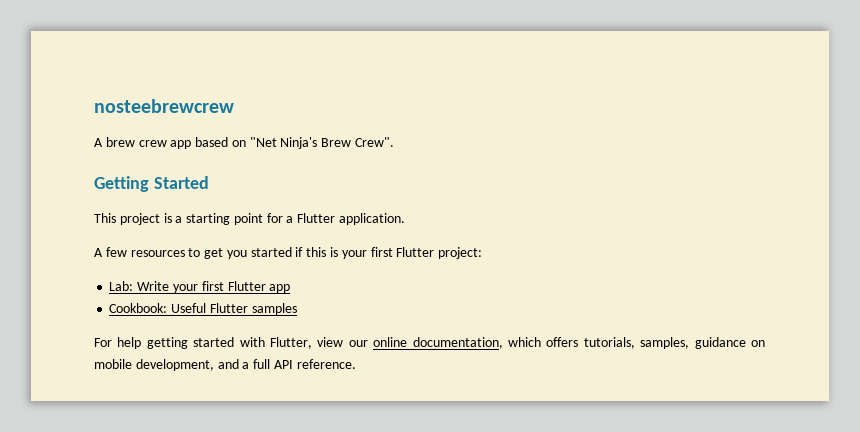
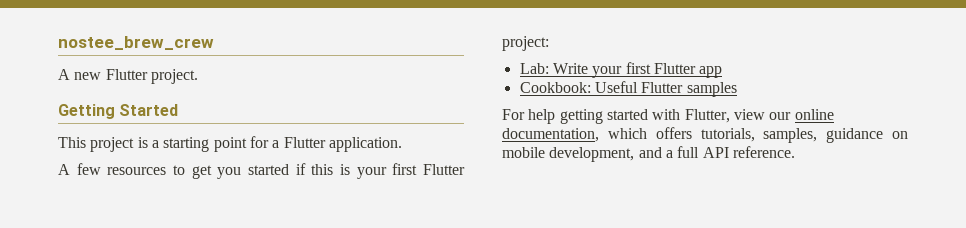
[94,99,234,113] [94,137,395,149] nosteebrewcrew // A brew crew app based on "Net Ninja's Brew Crew". -> [58,36,214,50] [58,69,198,84] nostee_brew_crew // A new Flutter project.

